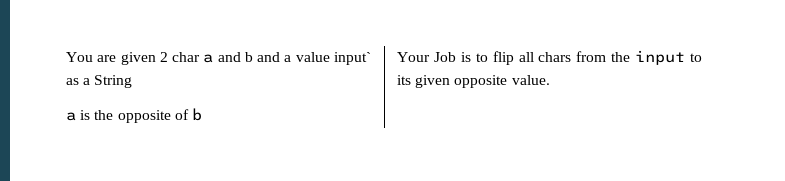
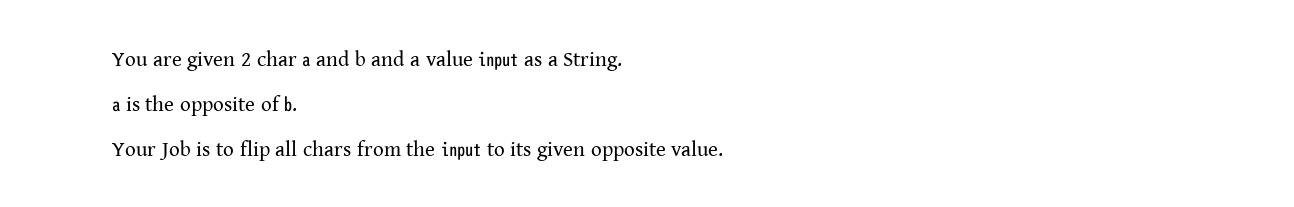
[334,52,371,65] input` -> [478,51,519,70] input
[94,75,133,88] String -> [563,52,623,71] String.
[191,108,202,121] b -> [284,96,298,112] b.

